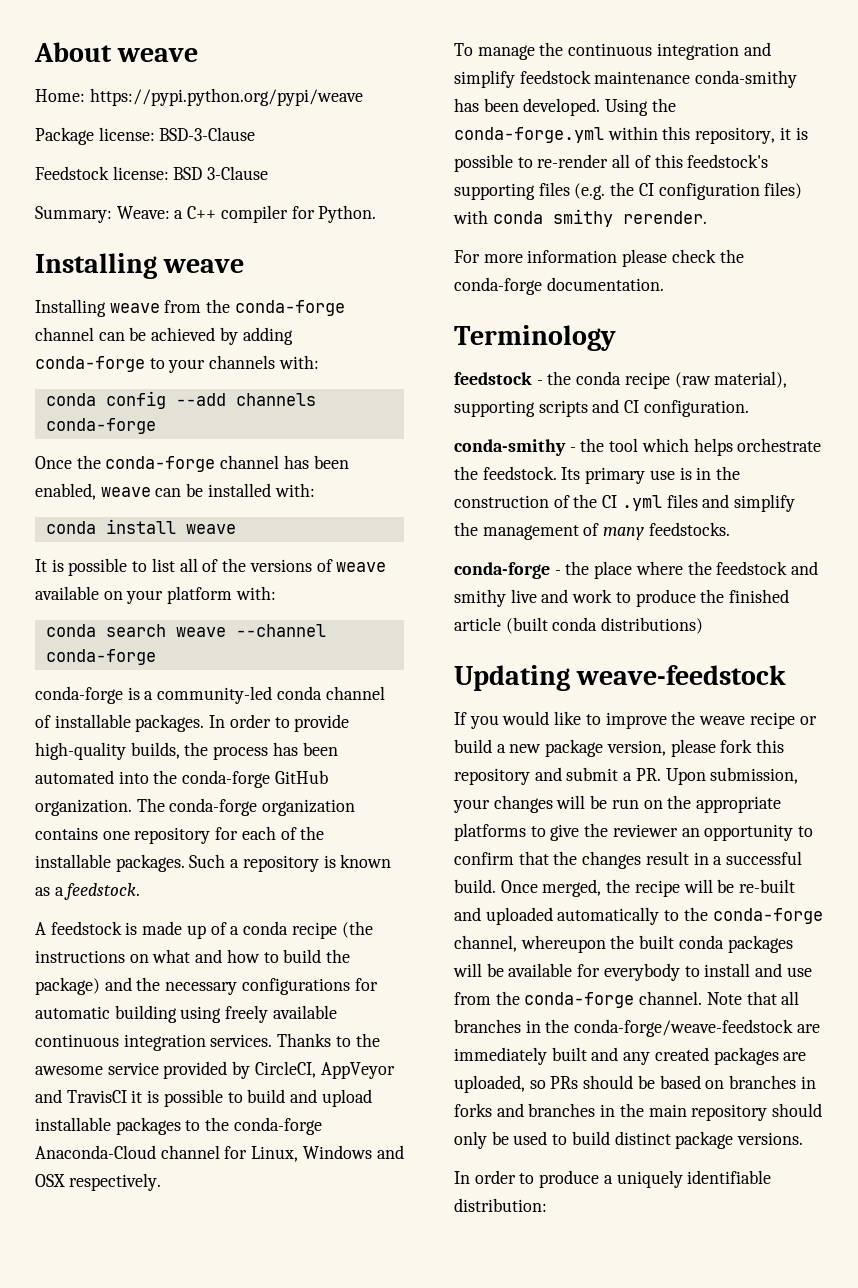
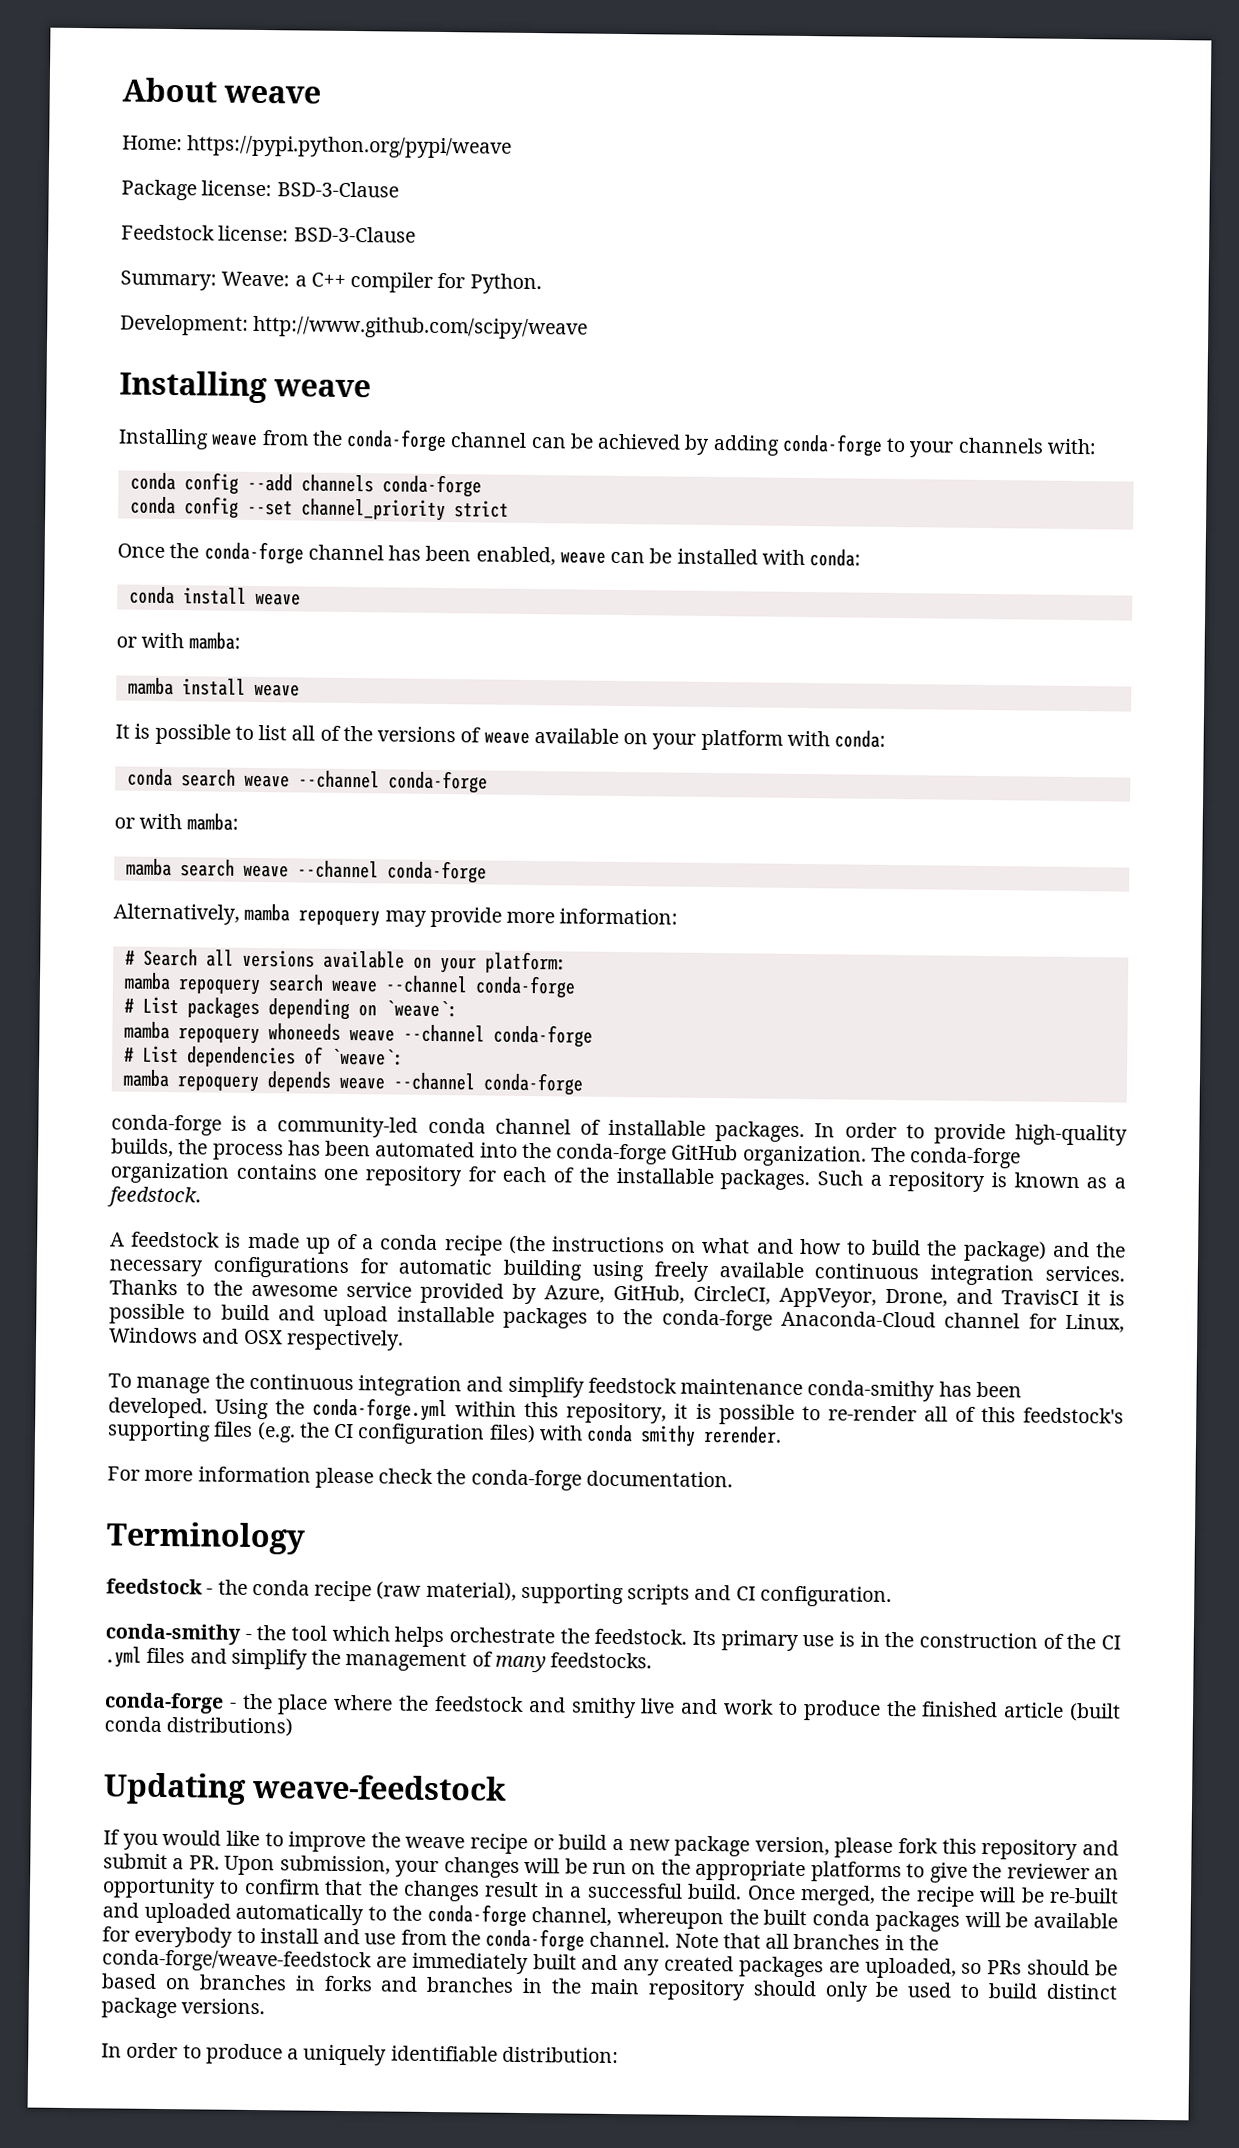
[173,166,269,180] BSD 3-Clause -> [293,226,416,243] BSD-3-Clause
(377, 214) none -> [120,314,589,340] // Development: http://www.github.com/scipy/weave
(156, 426) none -> [129,496,509,522] // conda config --set channel_priority strict
[274,483,315,497] with: -> [761,549,862,567] with conda:
(236, 529) none -> [116,632,241,650] [127,677,300,697] // or with mamba: // mamba install weave
[235,586,276,600] with: -> [786,730,887,748] with conda:
(156, 657) none -> [114,813,239,831] [125,858,487,884] [113,903,679,928] [124,948,567,974] [123,972,576,999] [123,996,458,1021] [123,1021,593,1048] [123,1045,404,1068] [122,1069,584,1096] // or with mamba: // mamba search weave --channel conda-forge // Alternatively, mamba repoquery may provide more information: // # Search all versions available on your platform: // mamba repoquery search weave --channel conda-forge // # List packages depending on `weave`: // mamba repoquery whoneeds weave --channel conda-forge // # List dependencies of `weave`: // mamba repoquery depends weave --channel conda-forge
[254,1061,395,1079] CircleCI, AppVeyor -> [544,1284,948,1308] Azure, GitHub, CircleCI, AppVeyor, Drone,

